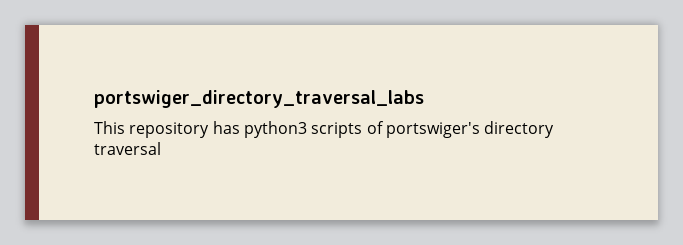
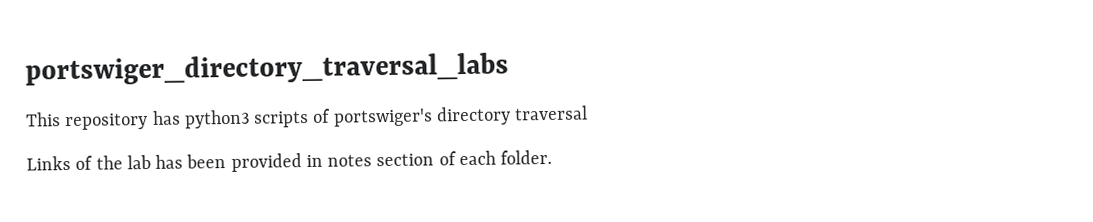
(161, 148) none -> [26,149,553,172] // Links of the lab has been provided in notes section of each folder.

